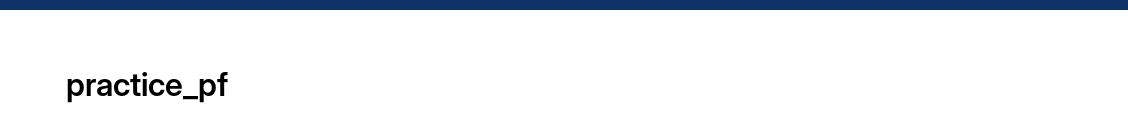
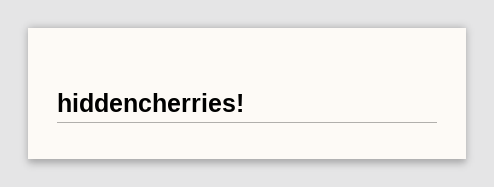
[66,72,228,103] practice_pf -> [57,93,244,112] hiddencherries!

